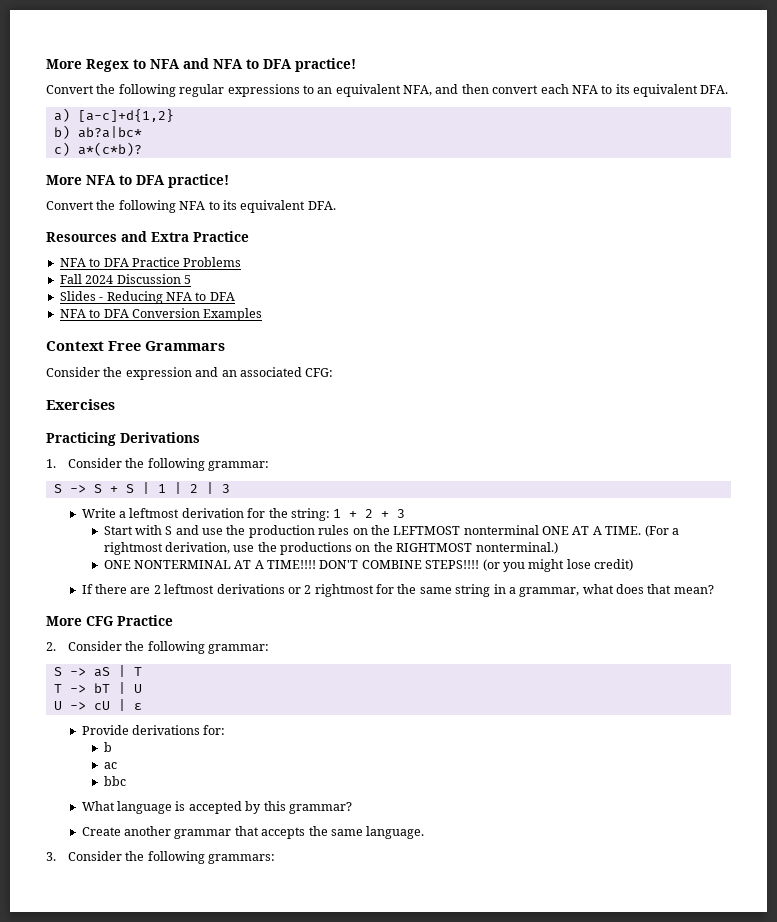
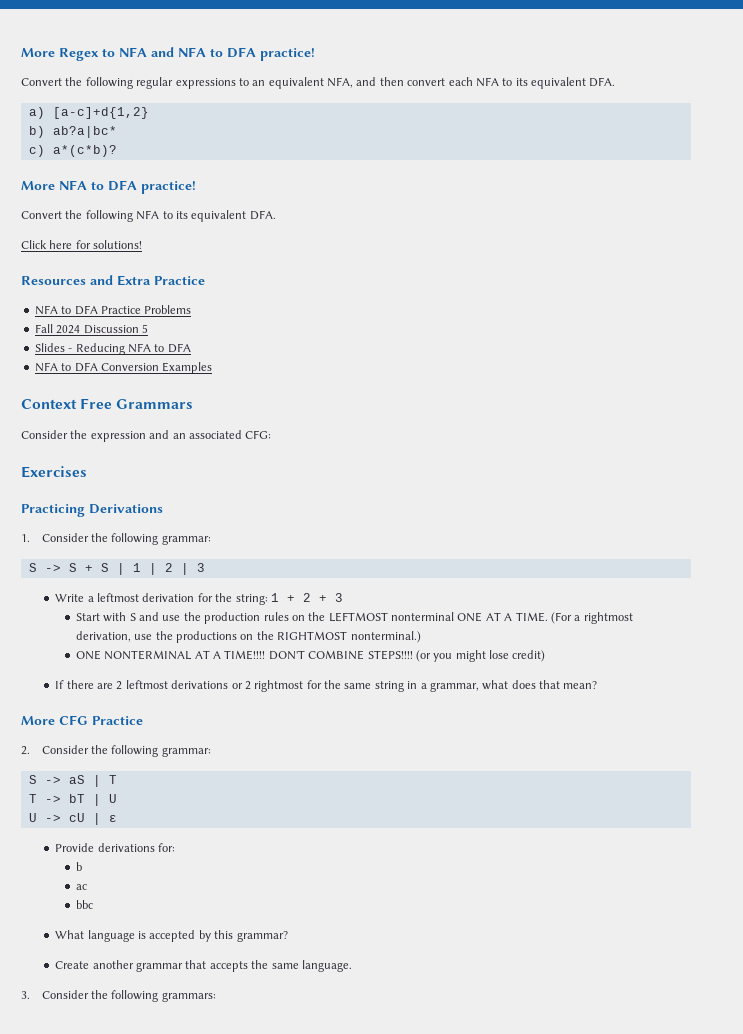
(336, 205) none -> [21,240,143,249] // Click here for solutions!

